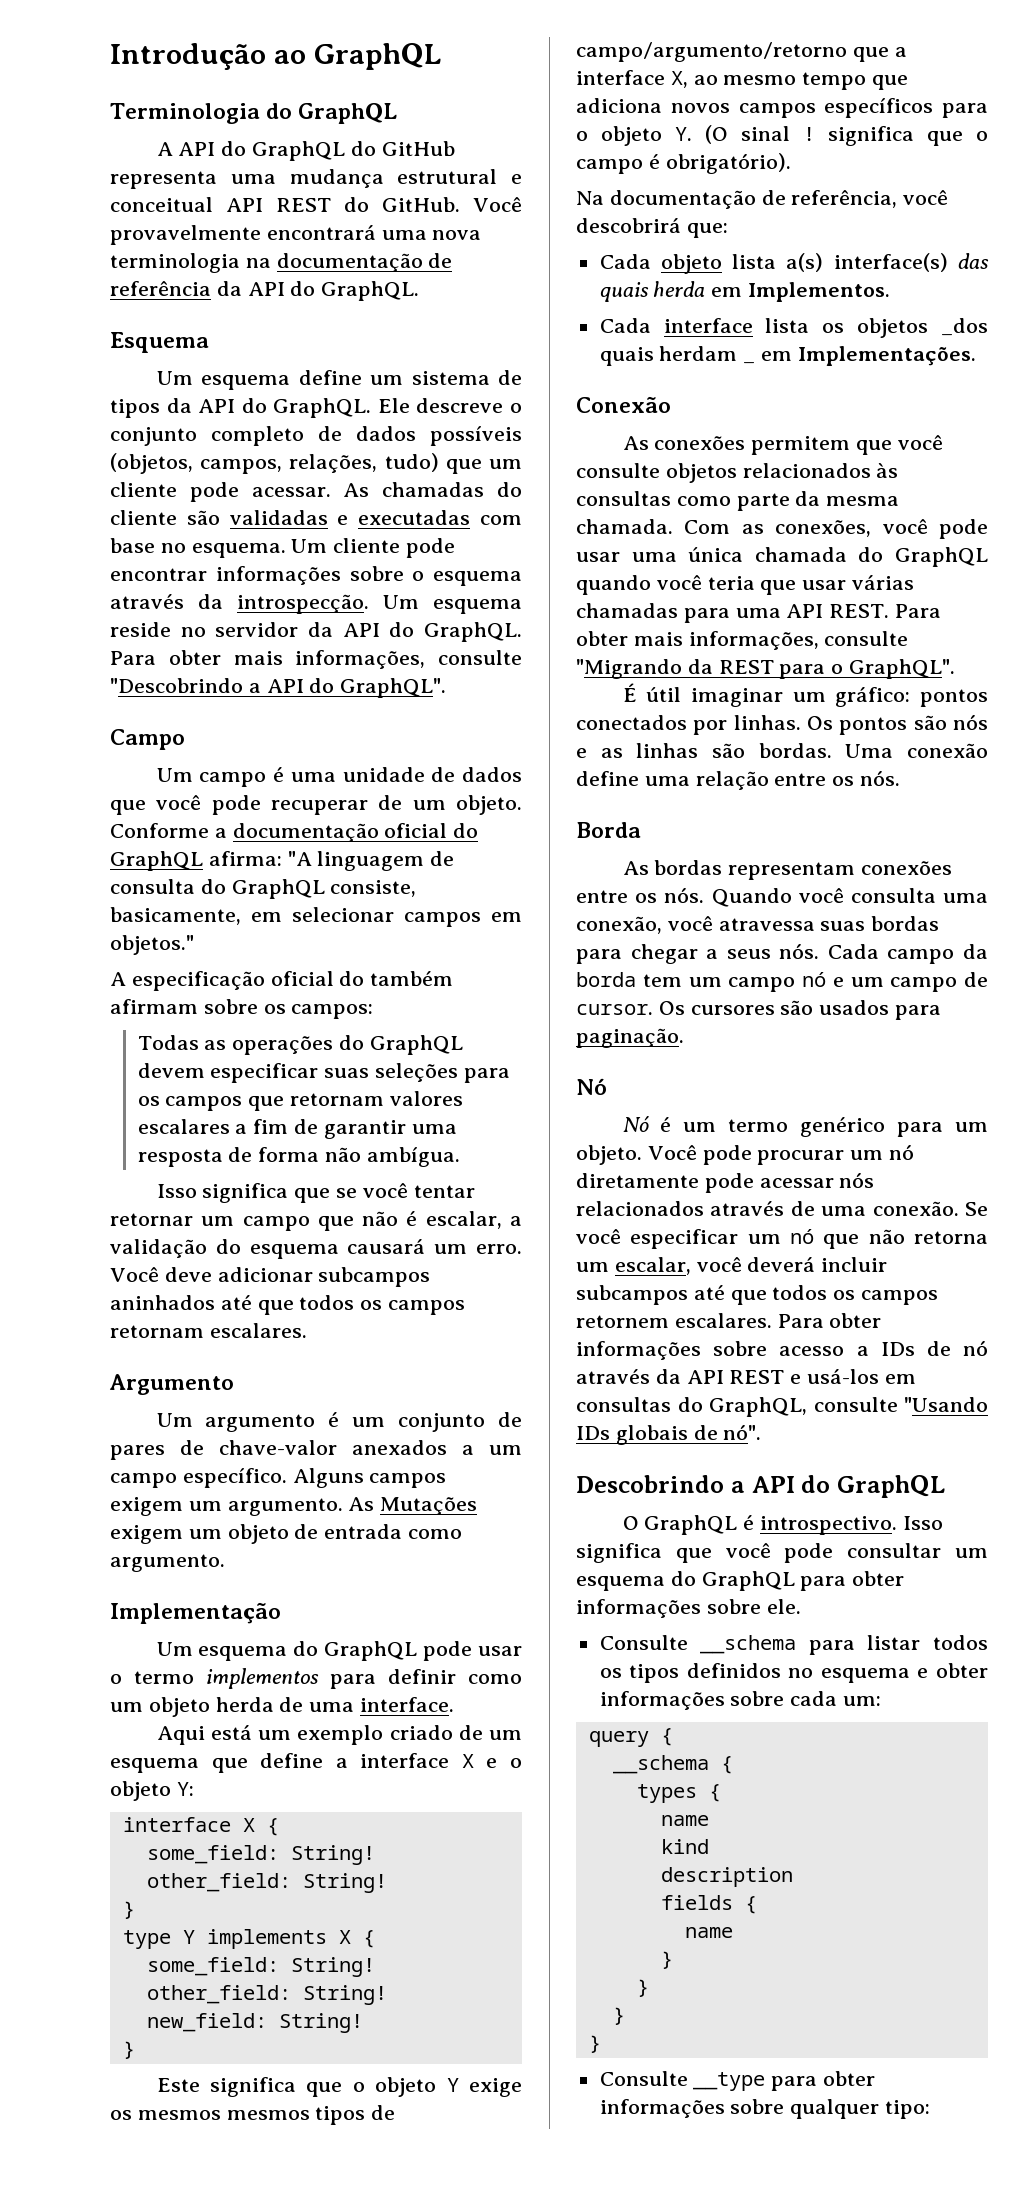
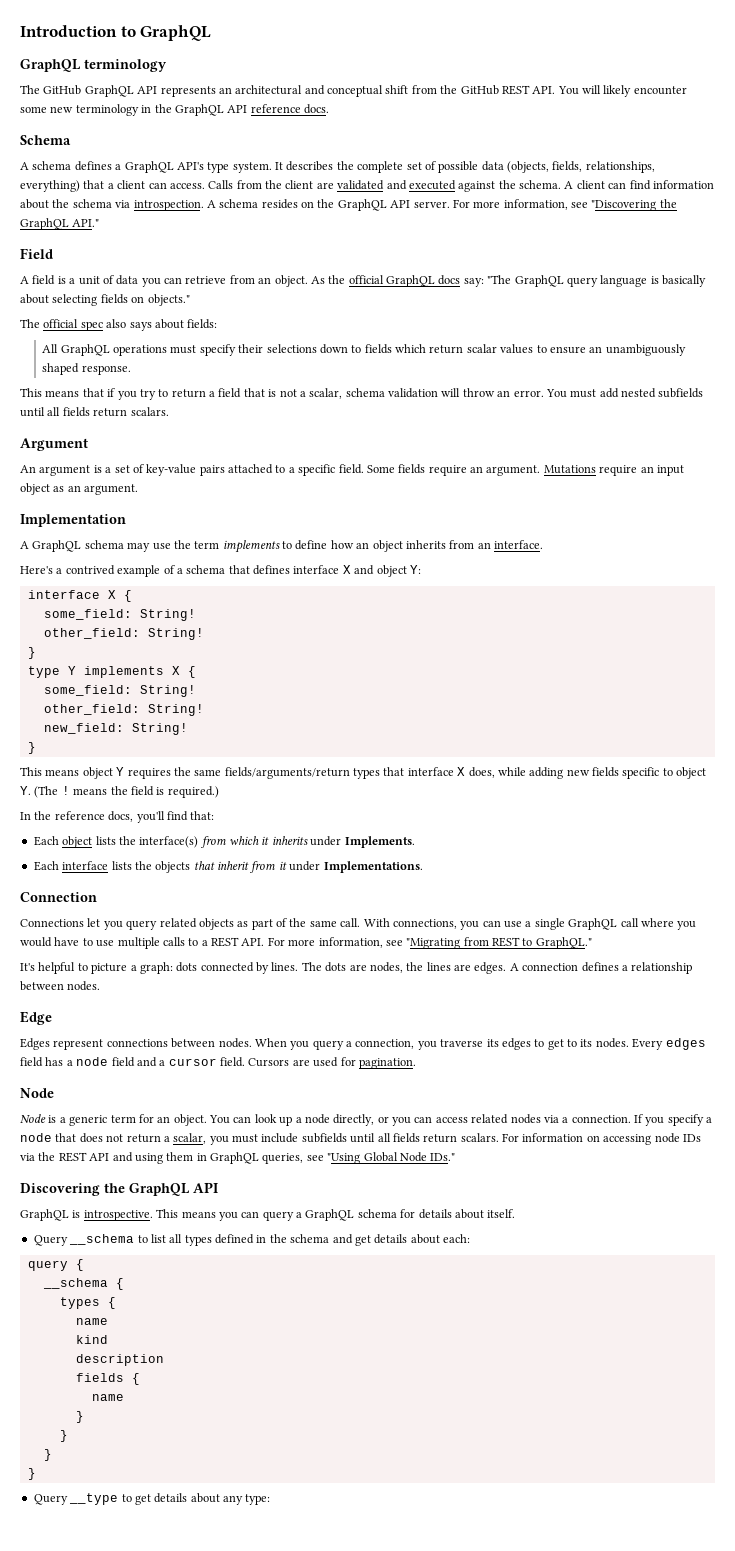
[110,43,441,70] [110,103,398,124] [156,141,455,161] [110,169,522,189] [110,197,523,212] [110,225,482,245] [110,253,453,273] [110,281,420,301] [110,332,209,353] [156,370,522,390] [110,398,522,418] [110,426,522,446] [110,453,522,474] [110,482,522,502] [110,510,522,525] [110,538,456,558] [110,566,522,586] [110,594,522,614] [110,622,522,642] [110,650,522,669] [110,678,447,698] [110,729,185,750] [156,767,522,787] [110,795,522,815] [110,823,479,842] [110,851,455,871] [110,879,417,899] [110,907,522,927] [110,935,194,955] [110,971,454,991] [110,999,374,1019] [137,1035,463,1055] [137,1063,510,1083] [137,1091,463,1111] [137,1119,457,1139] [137,1147,460,1167] [156,1183,475,1203] [110,1211,522,1231] [110,1239,522,1259] [110,1267,431,1287] [110,1295,466,1315] [110,1323,307,1338] [109,1374,234,1395] [156,1412,522,1432] [110,1440,522,1460] [110,1468,447,1488] [110,1497,478,1516] [110,1524,463,1544] [110,1554,225,1572] [110,1602,281,1624] [156,1641,522,1661] [110,1668,522,1689] [110,1697,455,1717] [156,1725,522,1745] [110,1753,522,1773] [110,1781,171,1801] Introdução ao GraphQL // Terminologia do GraphQL // A API do GraphQL do GitHub representa uma mudança estrutural e conceitual API REST do GitHub. Você provavelmente encontrará uma nova terminologia na documentação de referência da API do GraphQL. // Esquema // Um esquema define um sistema de tipos da API do GraphQL. Ele descreve o conjunto completo de dados possíveis (objetos, campos, relações, tudo) que um cliente pode acessar. As chamadas do cliente são validadas e executadas com base no esquema. Um cliente pode encontrar informações sobre o esquema através da introspecção. Um esquema reside no servidor da API do GraphQL. Para obter mais informações, consulte "Descobrindo a API do GraphQL". // Campo // Um campo é uma unidade de dados que você pode recuperar de um objeto. Conforme a documentação oficial do GraphQL afirma: "A linguagem de consulta do GraphQL consiste, basicamente, em selecionar campos em objetos." // A especificação oficial do também afirmam sobre os campos: // Todas as operações do GraphQL devem especificar suas seleções para os campos que retornam valores escalares a fim de garantir uma resposta de forma não ambígua. // Isso significa que se você tentar retornar um campo que não é escalar, a validação do esquema causará um erro. Você deve adicionar subcampos aninhados até que todos os campos retornam escalares. // Argumento // Um argumento é um conjunto de pares de chave-valor anexados a um campo específico. Alguns campos exigem um argumento. As Mutações exigem um objeto de entrada como argumento. // Implementação // Um esquema do GraphQL pode usar o termo implementos para definir como um objeto herda de uma interface. // Aqui está um exemplo criado de um esquema que define a interface X e o objeto -> [20,25,212,41] [20,59,167,72] [20,85,687,97] [20,104,329,116] [20,135,71,145] [20,161,655,173] [20,180,714,192] [20,199,677,211] [20,218,100,230] [20,248,53,259] [20,275,706,287] [20,294,190,306] [20,319,218,331] [42,344,686,356] [42,363,131,375] [20,388,704,400] [20,407,169,417] [20,438,88,451] [20,464,684,476] [20,483,139,495] [20,514,126,527] [20,540,543,553] [20,565,407,577] Introduction to GraphQL // GraphQL terminology // The GitHub GraphQL API represents an architectural and conceptual shift from the GitHub REST API. You will likely encounter some new terminology in the GraphQL API reference docs. // Schema // A schema defines a GraphQL API's type system. It describes the complete set of possible data (objects, fields, relationships, everything) that a client can access. Calls from the client are validated and executed against the schema. A client can find information about the schema via introspection. A schema resides on the GraphQL API server. For more information, see "Discovering the GraphQL API." // Field // A field is a unit of data you can retrieve from an object. As the official GraphQL docs say: "The GraphQL query language is basically about selecting fields on objects." // The official spec also says about fields: // All GraphQL operations must specify their selections down to fields which return scalar values to ensure an unambiguously shaped response. // This means that if you try to return a field that is not a scalar, schema validation will throw an error. You must add nested subfields until all fields return scalars. // Argument // An argument is a set of key-value pairs attached to a specific field. Some fields require an argument. Mutations require an input object as an argument. // Implementation // A GraphQL schema may use the term implements to define how an object inherits from an interface. // Here's a contrived example of a schema that defines interface X and object
[156,2077,522,2097] [110,2105,396,2125] [576,42,907,62] [576,70,909,90] [576,98,988,118] [576,125,988,146] [576,153,791,174] [576,190,949,209] [576,218,728,238] [599,253,989,274] [599,281,891,302] [599,318,988,338] [599,346,738,366] [743,361,756,364] [761,346,976,366] [576,396,671,413] [622,435,943,455] [576,463,899,483] [576,491,900,511] [576,519,988,539] [576,547,988,567] [576,575,915,595] [576,603,942,623] [576,631,909,650] [576,659,956,679] [622,683,988,707] [576,714,988,735] [576,743,988,758] [576,770,901,790] [576,822,641,838] [622,860,952,880] [576,887,988,907] [576,916,940,934] [576,943,988,964] [576,972,988,992] [576,1000,942,1020] [576,1028,684,1048] [576,1078,607,1095] [622,1116,988,1137] [576,1144,915,1165] [576,1172,875,1193] [576,1201,988,1216] [576,1229,988,1249] [576,1257,888,1275] [576,1285,939,1305] [576,1313,882,1328] [576,1340,988,1360] [576,1369,916,1384] [576,1397,988,1417] [576,1424,762,1445] [576,1475,945,1498] [622,1515,943,1535] [576,1543,988,1563] [576,1571,905,1591] [576,1599,801,1618] [599,1635,988,1655] [599,1663,988,1683] [599,1691,882,1710] Este significa que o objeto Y exige os mesmos mesmos tipos de campo/argumento/retorno que a interface X, ao mesmo tempo que adiciona novos campos específicos para o objeto Y. (O sinal ! significa que o campo é obrigatório). // Na documentação de referência, você descobrirá que: // Cada objeto lista a(s) interface(s) das quais herda em Implementos. // Cada interface lista os objetos _dos quais herdam _ em Implementações. // Conexão // As conexões permitem que você consulte objetos relacionados às consultas como parte da mesma chamada. Com as conexões, você pode usar uma única chamada do GraphQL quando você teria que usar várias chamadas para uma API REST. Para obter mais informações, consulte "Migrando da REST para o GraphQL". // É útil imaginar um gráfico: pontos conectados por linhas. Os pontos são nós e as linhas são bordas. Uma conexão define uma relação entre os nós. // Borda // As bordas representam conexões entre os nós. Quando você consulta uma conexão, você atravessa suas bordas para chegar a seus nós. Cada campo da borda tem um campo nó e um campo de cursor. Os cursores são usados para paginação. // Nó // Nó é um termo genérico para um objeto. Você pode procurar um nó diretamente pode acessar nós relacionados através de uma conexão. Se você especificar um nó que não retorna um escalar, você deverá incluir subcampos até que todos os campos retornem escalares. Para obter informações sobre acesso a IDs de nó através da API REST e usá-los em consultas do GraphQL, consulte "Usando IDs globais de nó". // Descobrindo a API do GraphQL // O GraphQL é introspectivo. Isso significa que você pode consultar um esquema do GraphQL para obter informações sobre ele. // Consulte __schema para listar todos os tipos definidos no esquema e obter informações sobre cada um: -> [20,767,707,779] [20,786,219,798] [20,811,215,823] [33,836,415,848] [33,861,423,873] [20,892,97,902] [20,918,697,930] [20,937,592,949] [20,962,693,974] [20,981,101,991] [20,1011,52,1025] [20,1038,706,1050] [20,1057,416,1069] [20,1088,54,1098] [20,1114,713,1126] [20,1133,701,1145] [20,1152,456,1164] [20,1182,219,1196] [20,1209,516,1221] [33,1234,470,1246] This means object Y requires the same fields/arguments/return types that interface X does, while adding new fields specific to object Y. (The ! means the field is required.) // In the reference docs, you'll find that: // Each object lists the interface(s) from which it inherits under Implements. // Each interface lists the objects that inherit from it under Implementations. // Connection // Connections let you query related objects as part of the same call. With connections, you can use a single GraphQL call where you would have to use multiple calls to a REST API. For more information, see "Migrating from REST to GraphQL." // It's helpful to picture a graph: dots connected by lines. The dots are nodes, the lines are edges. A connection defines a relationship between nodes. // Edge // Edges represent connections between nodes. When you query a connection, you traverse its edges to get to its nodes. Every edges field has a node field and a cursor field. Cursors are used for pagination. // Node // Node is a generic term for an object. You can look up a node directly, or you can access related nodes via a connection. If you specify a node that does not return a scalar, you must include subfields until all fields return scalars. For information on accessing node IDs via the REST API and using them in GraphQL queries, see "Using Global Node IDs." // Discovering the GraphQL API // GraphQL is introspective. This means you can query a GraphQL schema for details about itself. // Query __schema to list all types defined in the schema and get details about each:
[599,2071,876,2091] [599,2099,931,2119] Consulte __type para obter informações sobre qualquer tipo: -> [33,1493,271,1505] Query __type to get details about any type:

